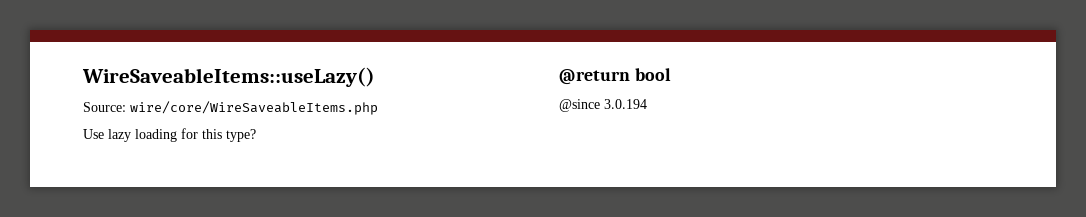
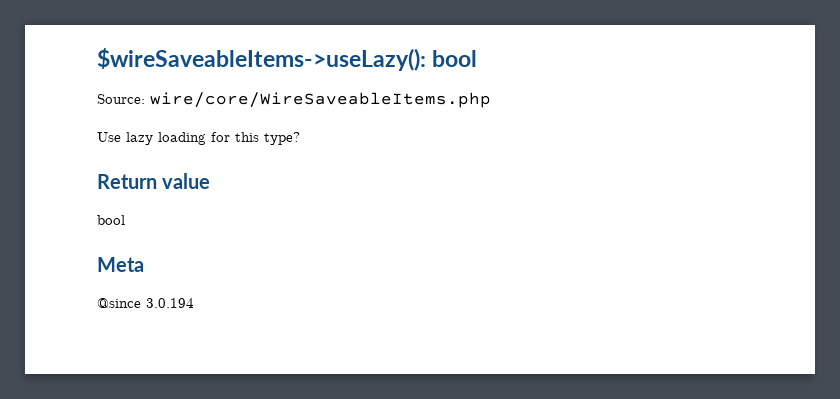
[82,67,375,87] WireSaveableItems::useLazy() -> [97,48,478,71] $wireSaveableItems->useLazy(): bool
[559,68,671,85] @return bool -> [97,173,211,189] [97,215,125,225] [97,257,144,272] Return value // bool // Meta

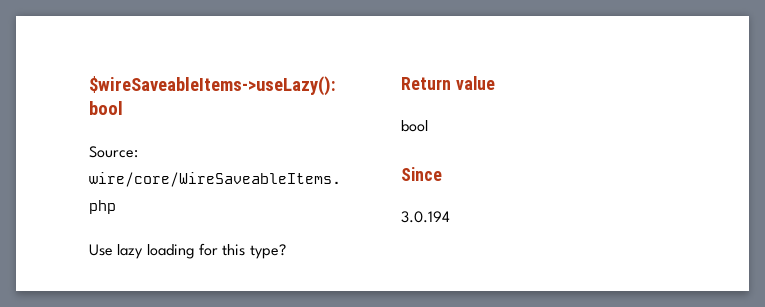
[97,257,144,272] [97,298,141,308] Meta // @since -> [401,167,442,181] Since //

